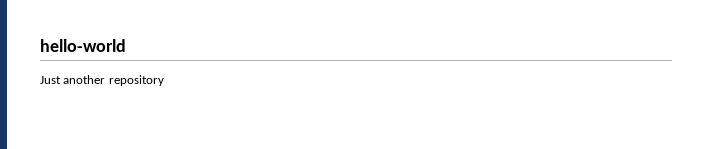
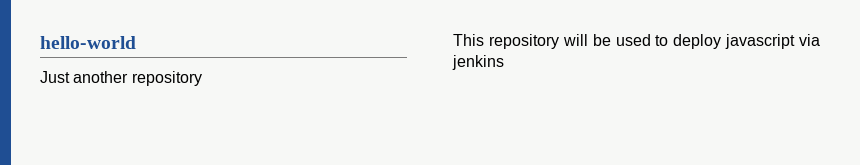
(164, 80) none -> [453,34,820,49] [452,55,504,70] // This repository will be used to deploy javascript via jenkins

